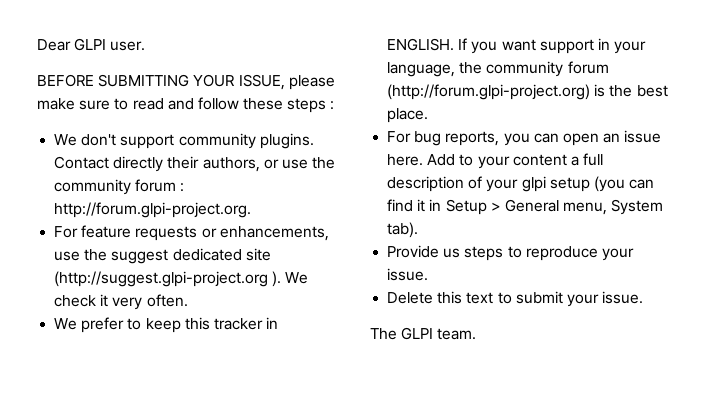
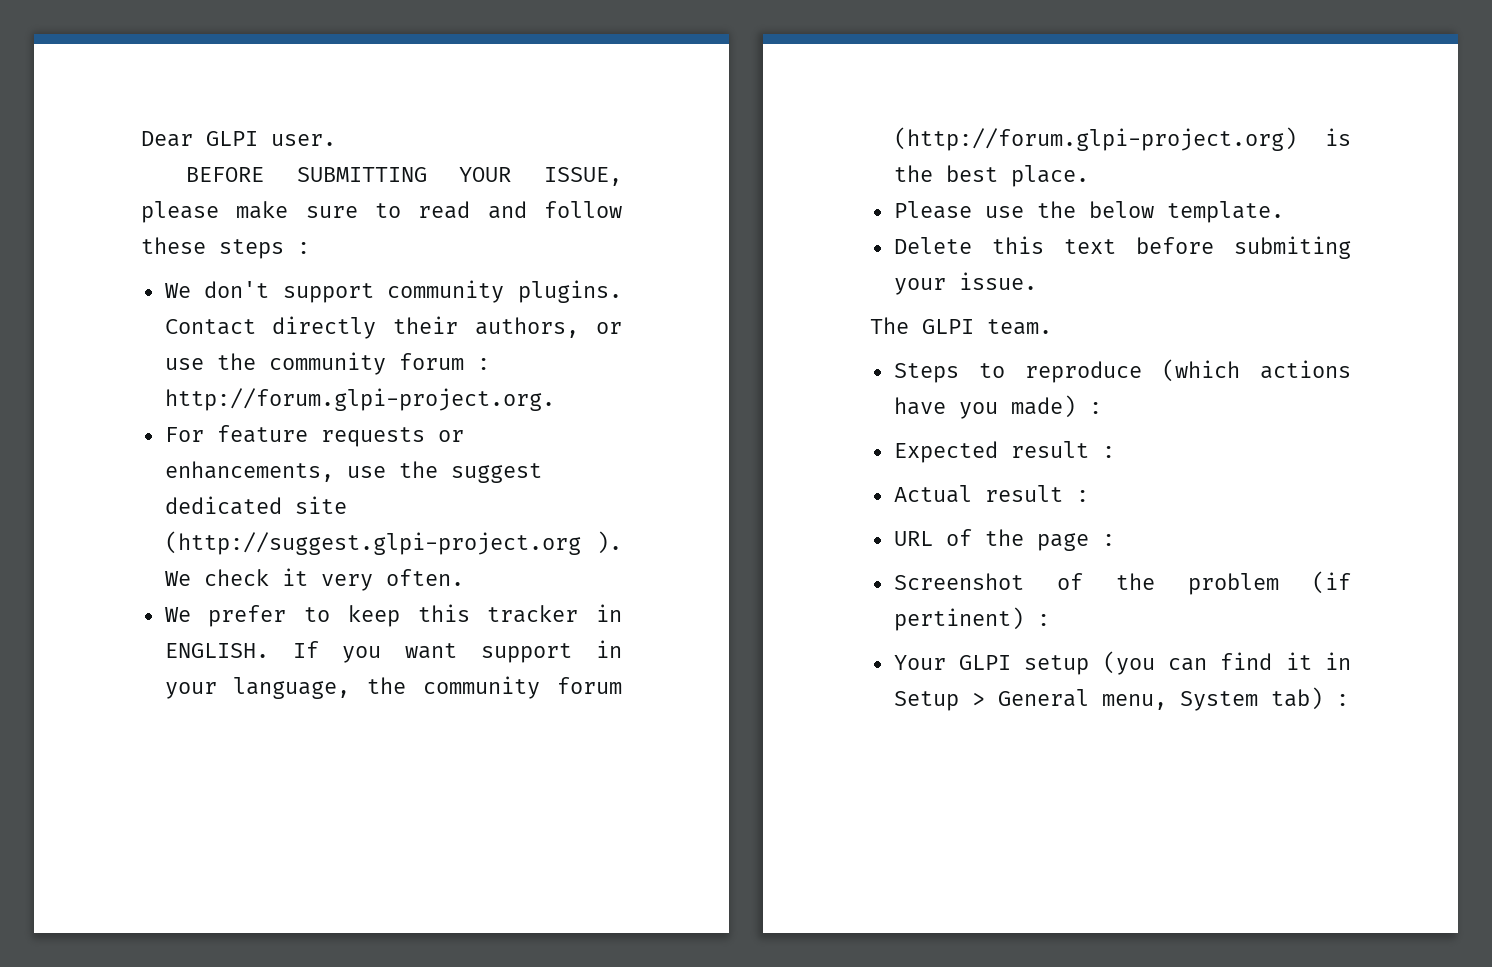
[387,130,662,146] [387,153,604,169] [387,176,546,192] For bug reports, you can open an issue here. Add to your content a full description of your glpi -> [893,201,1284,223] [893,236,1351,259] [893,272,1037,295] [870,317,1052,335] [893,359,1351,383] [893,395,1102,419] [893,441,1115,463] [893,485,1089,503] [893,529,1115,551] [893,571,1351,595] [893,607,1050,631] [893,655,1011,670] Please use the below template. // Delete this text before submiting your issue. // The GLPI team. // Steps to reproduce (which actions have you made) : // Expected result : // Actual result : // URL of the page : // Screenshot of the problem (if pertinent) : // Your GLPI
[387,222,419,238] [387,245,634,261] [387,268,429,281] [387,291,644,307] [370,327,477,340] tab). // Provide us steps to reproduce your issue. // Delete this text to submit your issue. // The GLPI team. -> [1270,687,1349,710] tab) :

